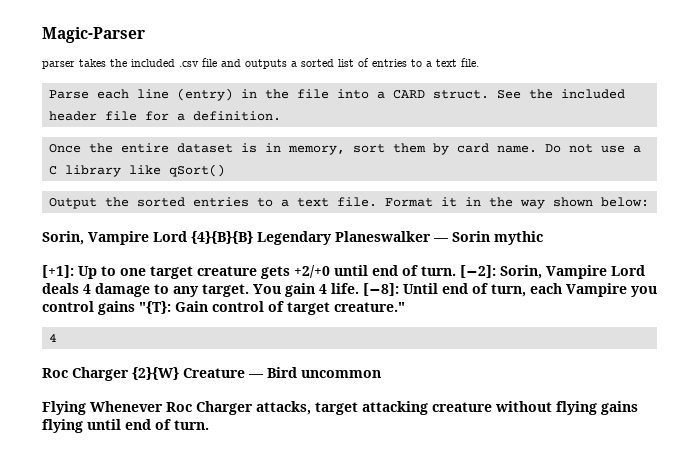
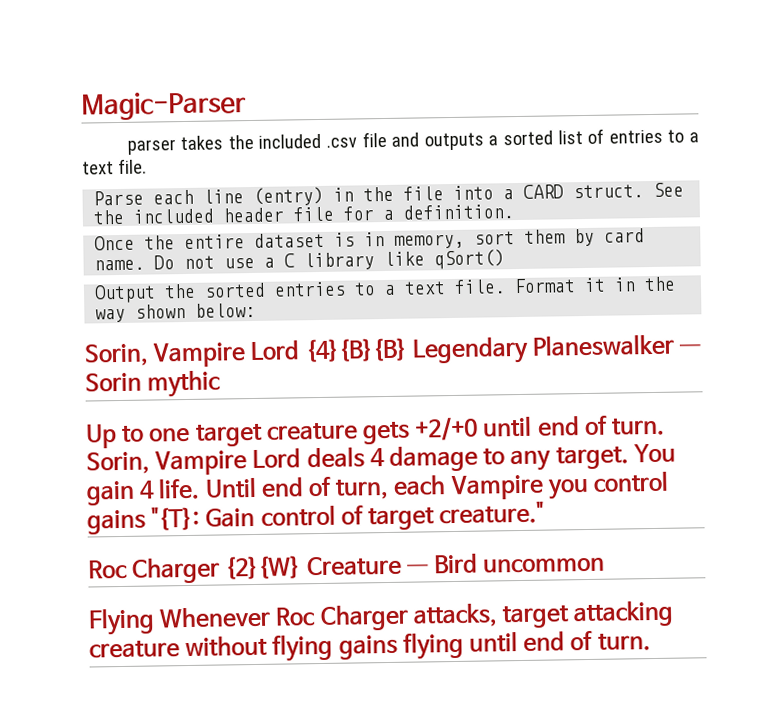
[42,265,74,278] [+1]: -> (222, 384) none
[460,265,496,278] [−2]: -> (666, 426) none
[363,283,399,296] [−8]: -> (201, 488) none
[48,334,57,342] // 4 -> (545, 513) none

